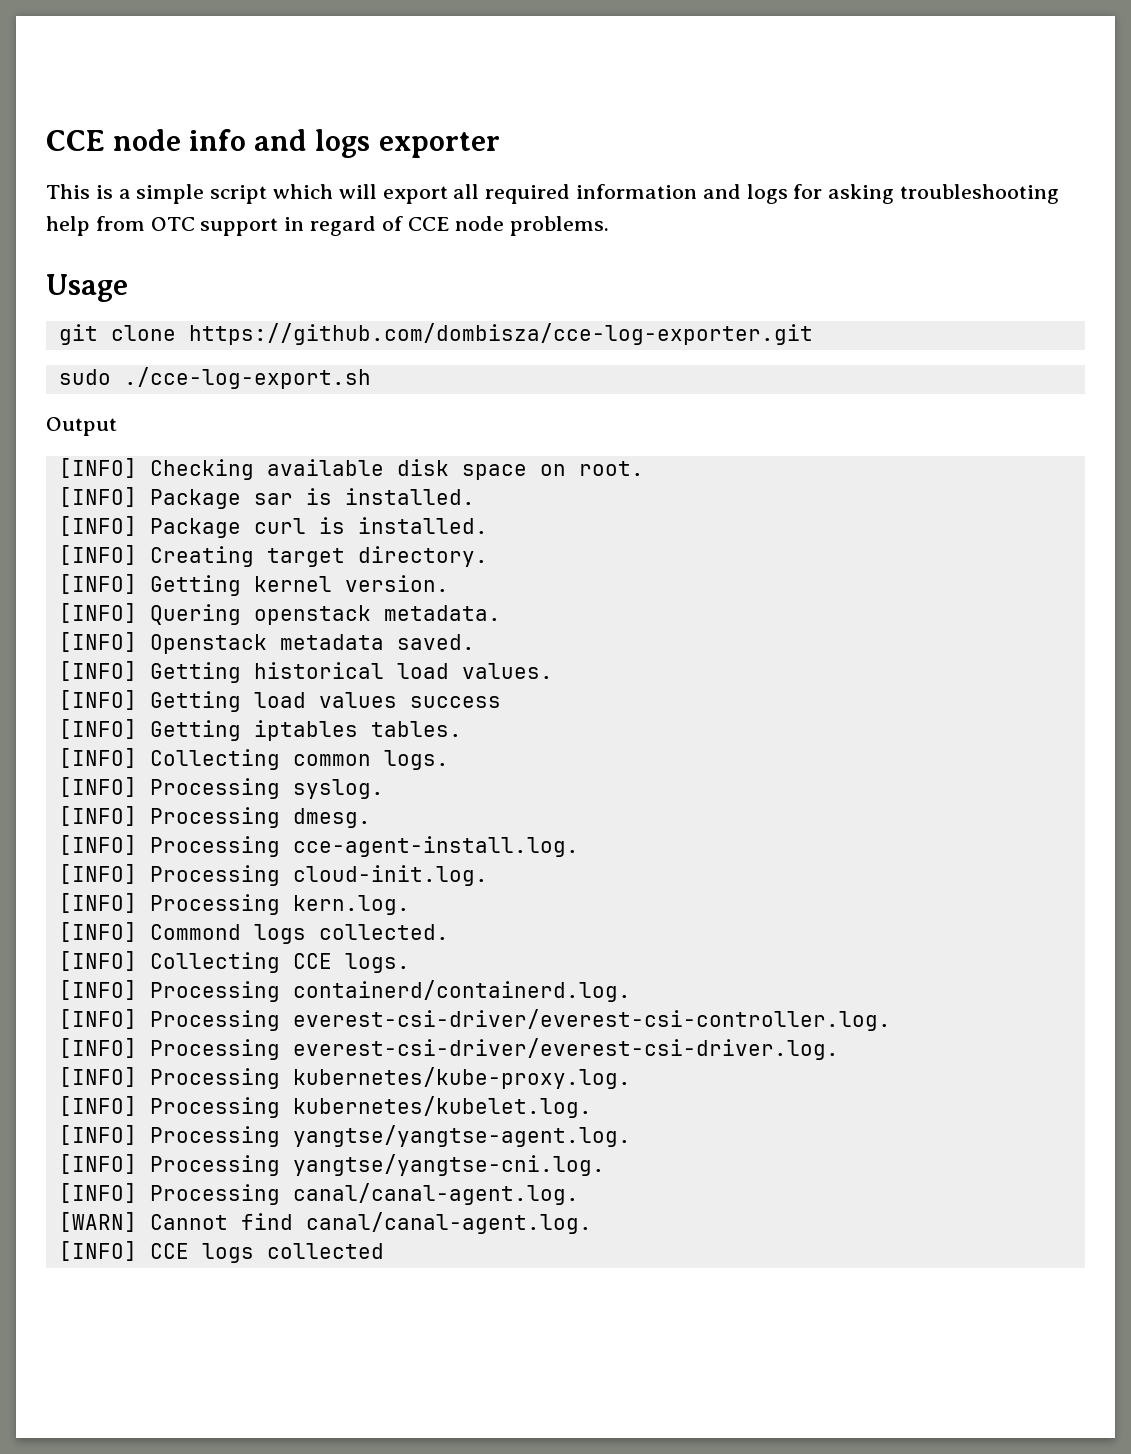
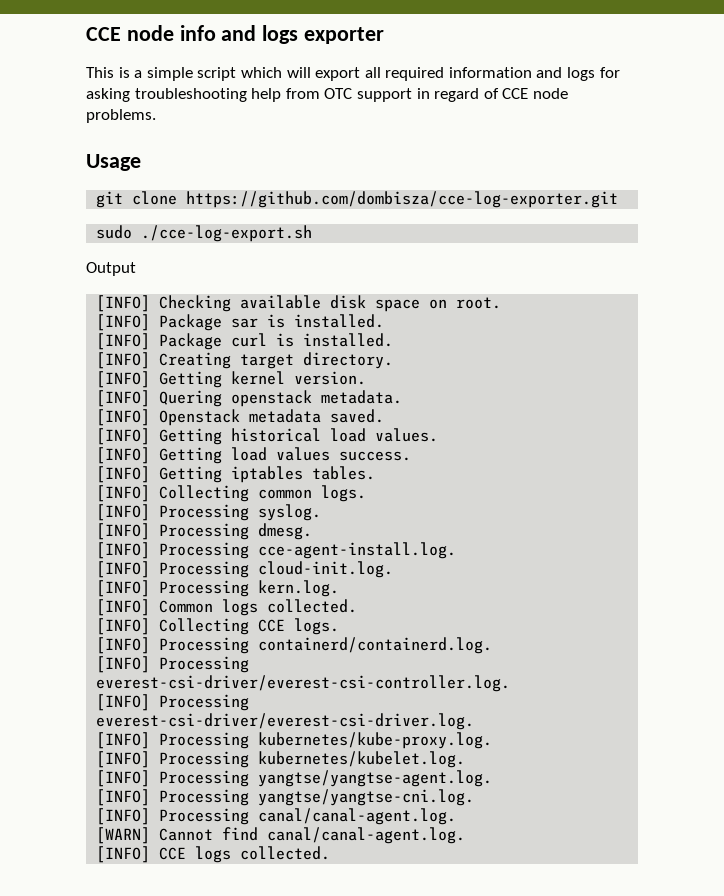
[409,696,501,708] success -> [339,451,412,461] success.
[149,924,241,940] Commond -> [159,600,214,613] Common
[266,1243,384,1259] collected -> [240,846,331,860] collected.

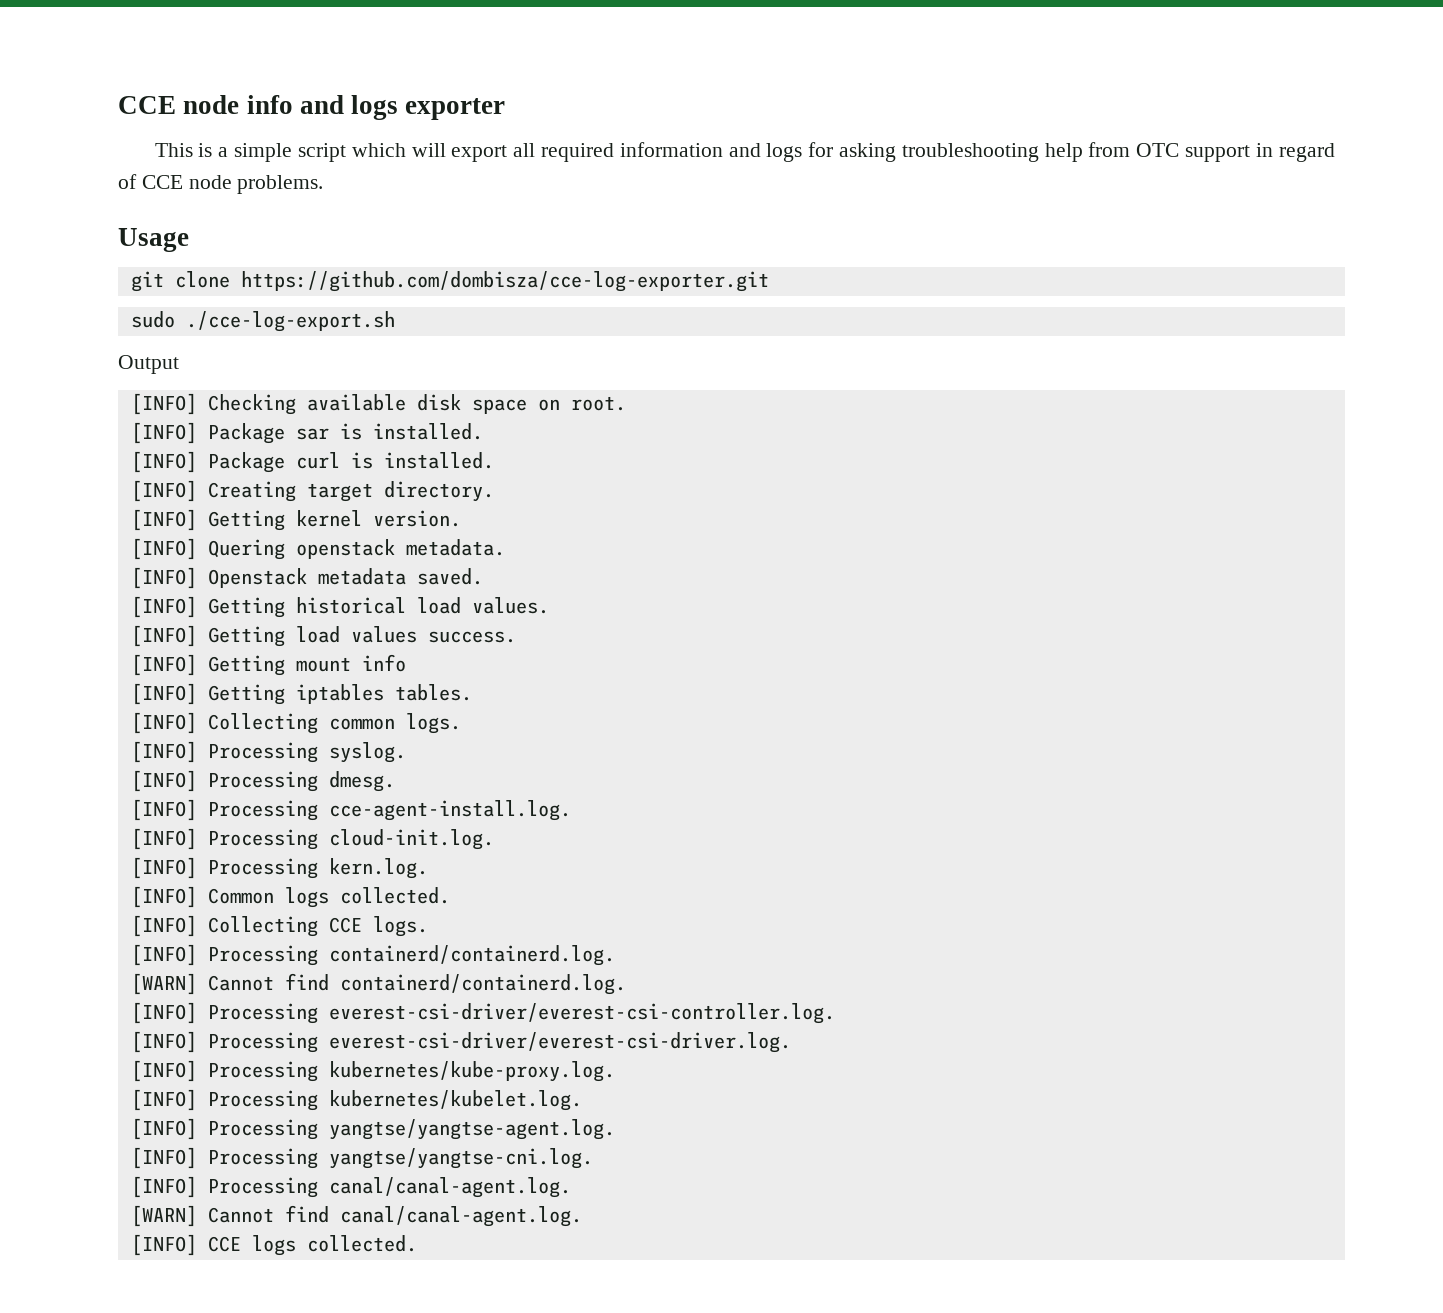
(412, 456) none -> [130,654,406,676] // [INFO] Getting mount info
(493, 645) none -> [130,973,626,995] // [WARN] Cannot find containerd/containerd.log.

